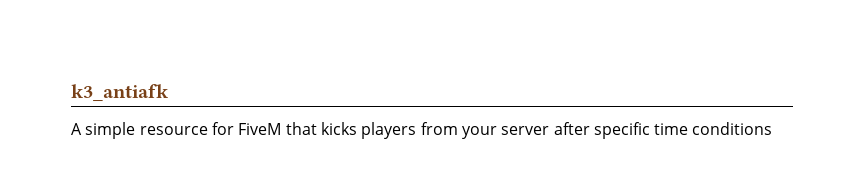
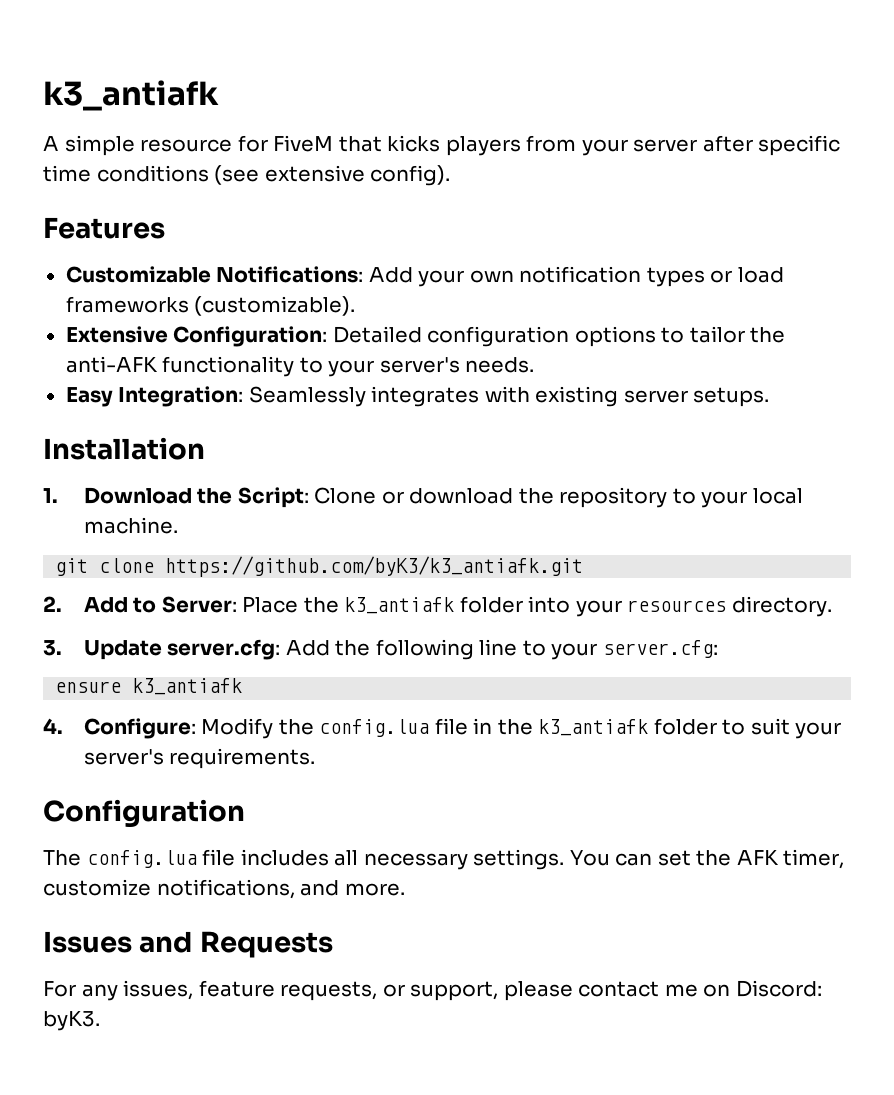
(773, 128) none -> [214,165,451,186] [43,217,165,239] [65,266,784,287] [65,296,356,316] [65,326,786,347] [65,356,535,377] [65,386,770,407] [43,437,205,460] [43,487,803,508] [83,517,178,534] [55,556,584,577] [43,596,832,617] [43,639,718,660] [55,678,243,695] [43,718,842,739] [83,748,316,769] [43,799,245,827] [43,849,845,870] [43,879,405,899] [43,931,333,958] [43,980,822,1001] [43,1011,100,1031] (see extensive config). // Features // Customizable Notifications: Add your own notification types or load frameworks (customizable). // Extensive Configuration: Detailed configuration options to tailor the anti-AFK functionality to your server's needs. // Easy Integration: Seamlessly integrates with existing server setups. // Installation // 1. Download the Script: Clone or download the repository to your local machine. // git clone https://github.com/byK3/k3_antiafk.git // 2. Add to Server: Place the k3_antiafk folder into your resources directory. // 3. Update server.cfg: Add the following line to your server.cfg: // ensure k3_antiafk // 4. Configure: Modify the config.lua file in the k3_antiafk folder to suit your server's requirements. // Configuration // The config.lua file includes all necessary settings. You can set the AFK timer, customize notifications, and more. // Issues and Requests // For any issues, feature requests, or support, please contact me on Discord: byK3.

